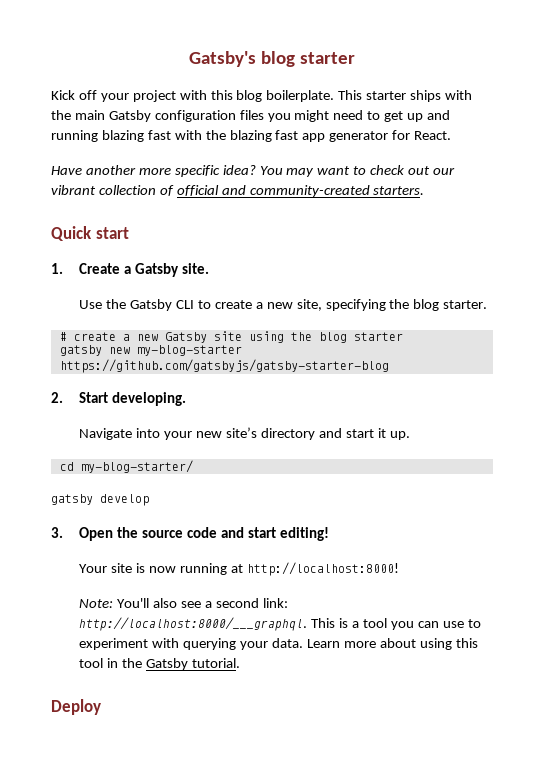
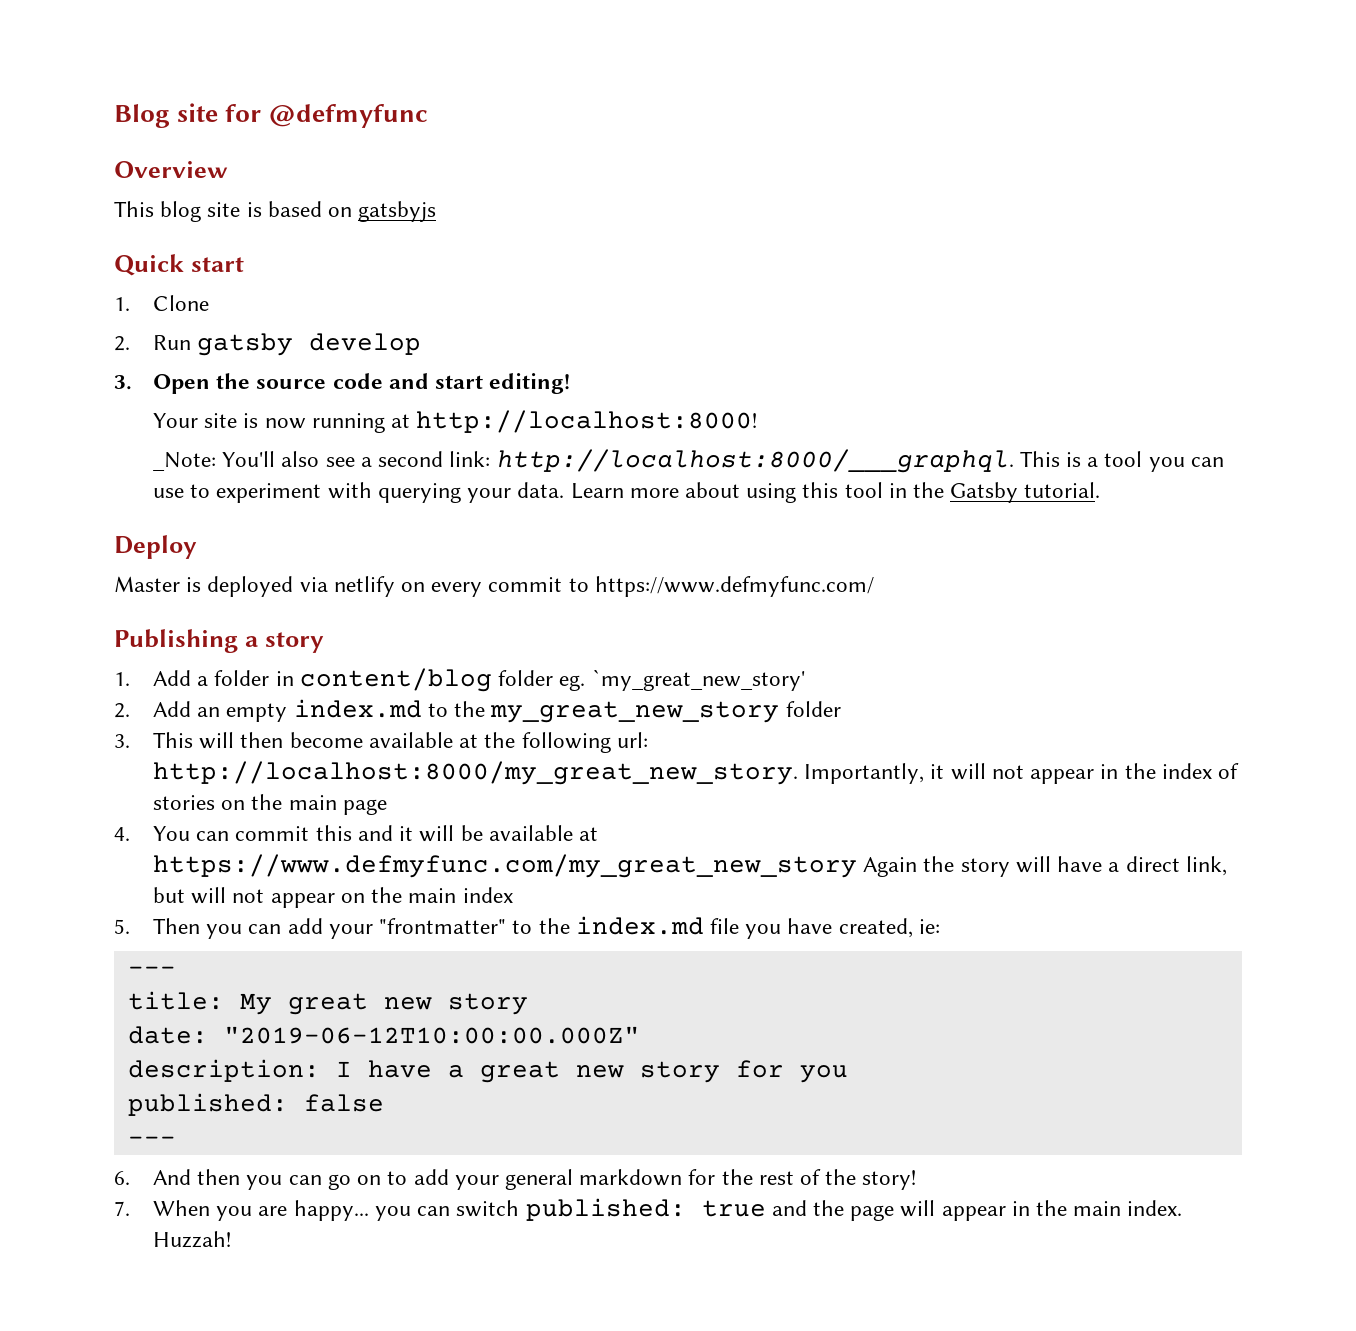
[189,51,355,67] [51,90,473,102] [51,110,451,122] [51,130,452,142] [51,165,456,177] [51,185,425,197] [51,226,129,241] [51,263,210,277] [79,299,488,311] [59,331,403,343] [59,345,242,356] [59,359,389,373] [51,392,187,406] [79,427,410,440] [59,460,193,473] Gatsby's blog starter // Kick off your project with this blog boilerplate. This starter ships with the main Gatsby configuration files you might need to get up and running blazing fast with the blazing fast app generator for React. // Have another more specific idea? You may want to check out our vibrant collection of official and community-created starters. // Quick start // 1. Create a Gatsby site. // Use the Gatsby CLI to create a new site, specifying the blog starter. // # create a new Gatsby site using the blog starter // gatsby new my-blog-starter https://github.com/gatsbyjs/gatsby-starter-blog // 2. Start developing. // Navigate into your new site’s directory and start it up. // cd my-blog-starter/ // -> [114,103,429,128] [114,161,228,178] [114,201,437,222] [114,254,244,276] [114,295,210,311] [114,335,192,351] Blog site for @defmyfunc // Overview // This blog site is based on gatsbyjs // Quick start // 1. Clone // 2. Run
[79,599,114,608] Note: -> [153,452,217,471] _Note:
(101, 707) none -> [114,576,874,597] [114,629,324,653] [114,668,805,692] [114,699,841,723] [114,732,648,753] [153,761,1239,785] [153,794,387,815] [114,825,598,842] [153,854,1227,878] [153,887,513,908] [114,916,940,939] [127,966,176,975] [127,991,528,1015] [127,1026,640,1044] [127,1059,848,1083] [127,1093,384,1116] [127,1136,176,1145] [114,1169,917,1190] [114,1198,1183,1221] [153,1231,232,1248] // Master is deployed via netlify on every commit to https://www.defmyfunc.com/ // Publishing a story // 1. Add a folder in content/blog folder eg. `my_great_new_story' // 2. Add an empty index.md to the my_great_new_story folder // 3. This will then become available at the following url: http://localhost:8000/my_great_new_story. Importantly, it will not appear in the index of stories on the main page // 4. You can commit this and it will be available at https://www.defmyfunc.com/my_great_new_story Again the story will have a direct link, but will not appear on the main index // 5. Then you can add your "frontmatter" to the index.md file you have created, ie: // --- // title: My great new story // date: "2019-06-12T10:00:00.000Z" // description: I have a great new story for you // published: false // --- // 6. And then you can go on to add your general markdown for the rest of the story! // 7. When you are happy... you can switch published: true and the page will appear in the main index. Huzzah!

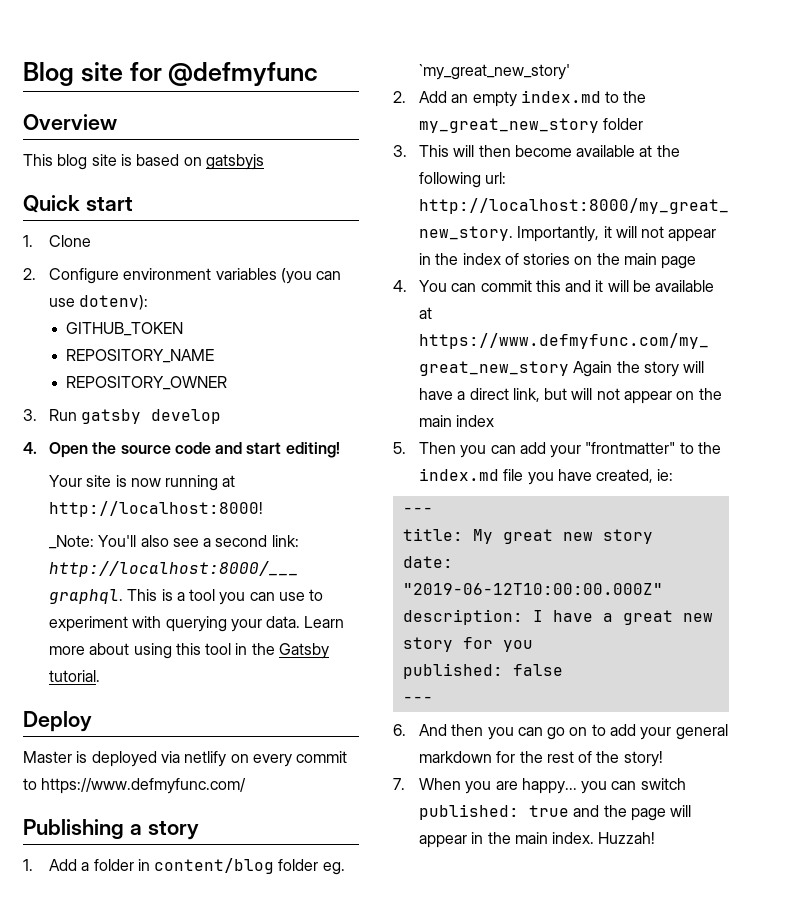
(130, 343) none -> [48,268,342,284] [48,295,149,310] [66,322,184,336] [66,349,215,363] [66,376,228,390] [23,409,37,421] Configure environment variables (you can use dotenv): // GITHUB_TOKEN // REPOSITORY_NAME // REPOSITORY_OWNER // 3.
[114,375,132,390] 3. -> [23,442,37,454] 4.

